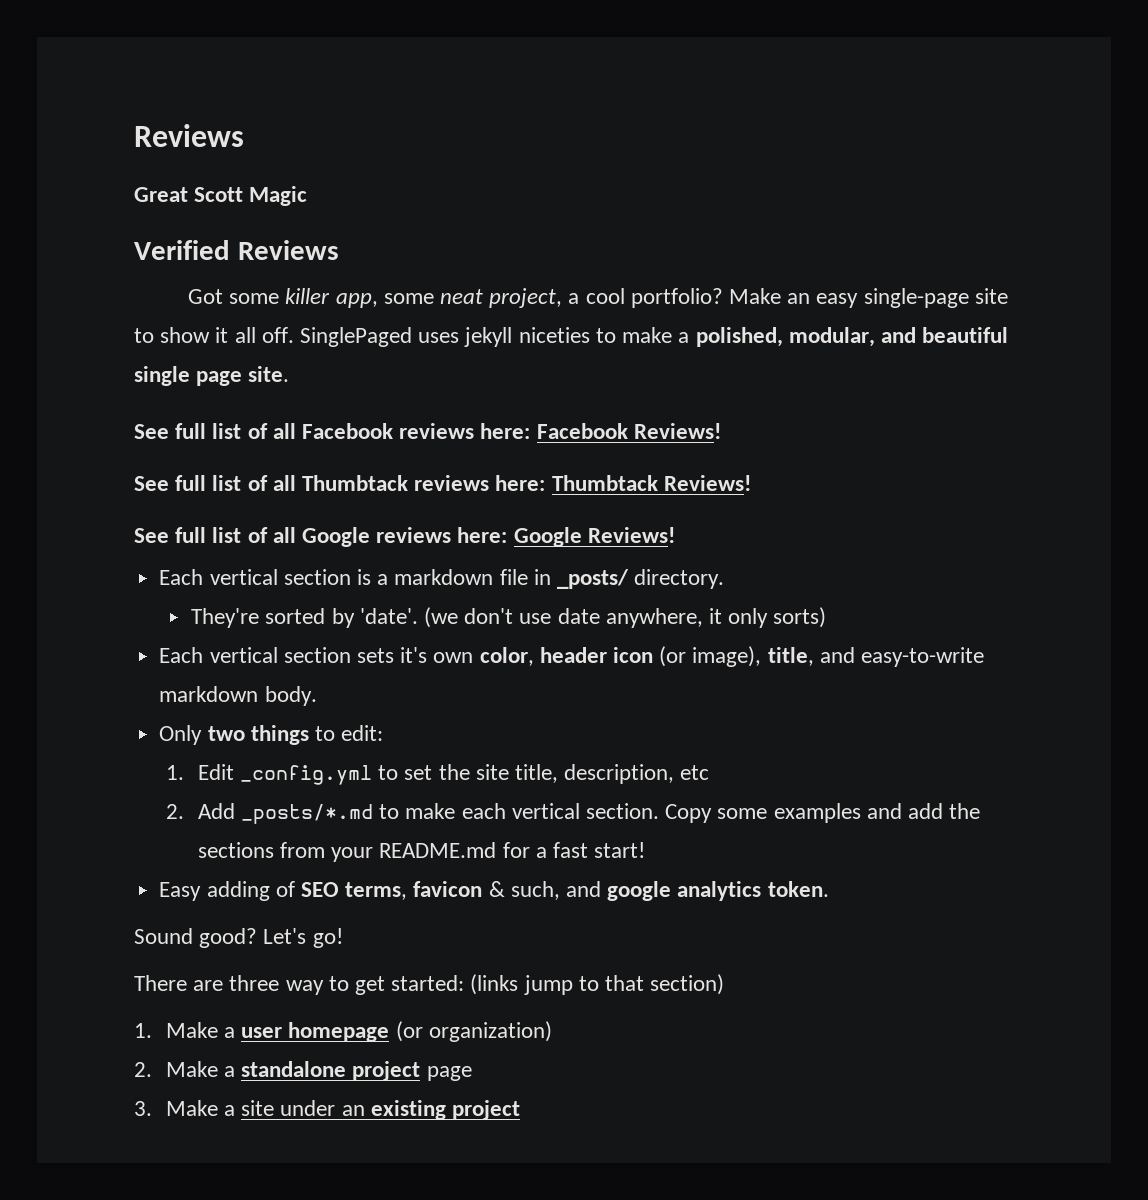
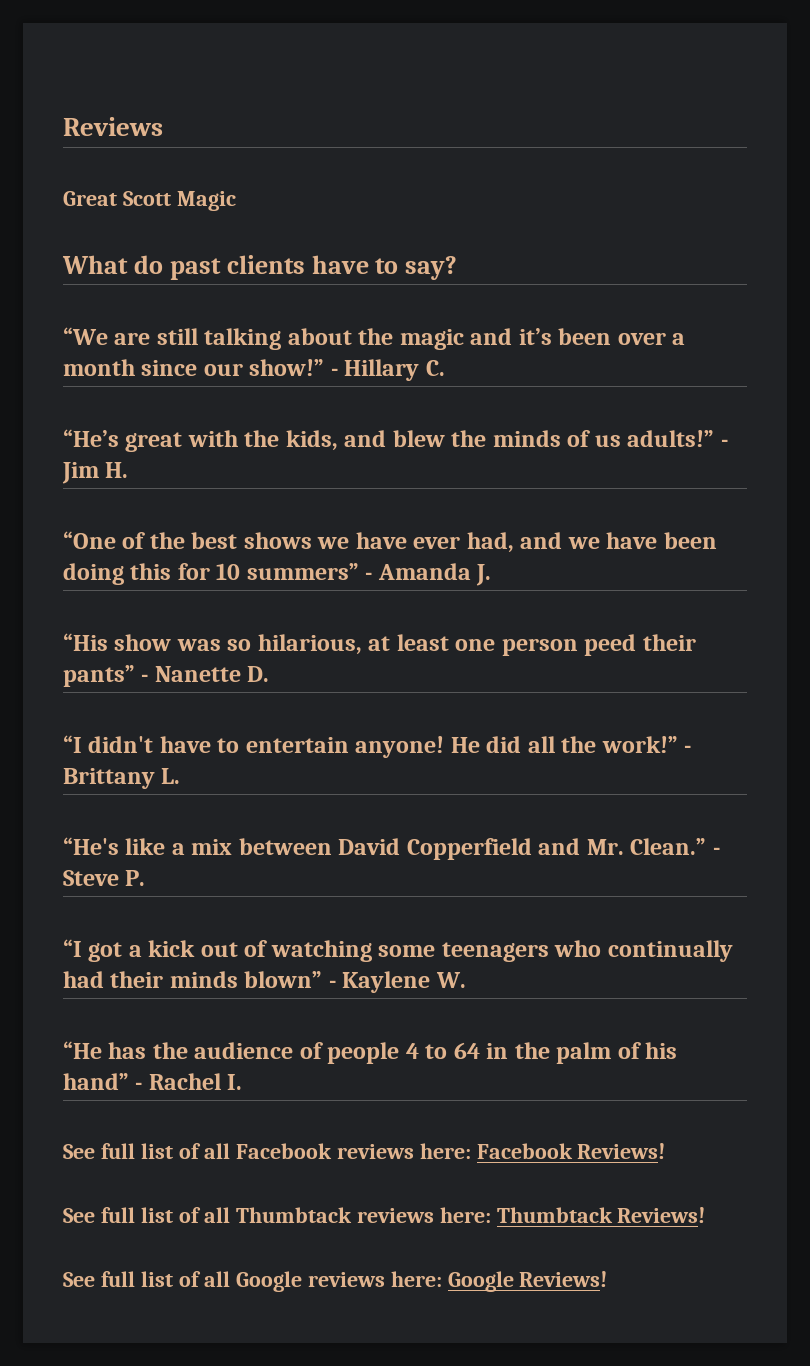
[134,240,339,260] [187,288,1008,308] [134,327,1009,347] [134,366,290,386] Verified Reviews // Got some killer app, some neat project, a cool portfolio? Make an easy single-page site to show it all off. SinglePaged uses jekyll niceties to make a polished, modular, and beautiful single page site. -> [62,255,458,280] [63,327,686,350] [63,359,445,381] [63,429,728,452] [62,462,129,484] [63,531,717,553] [63,563,492,586] [63,633,696,656] [63,665,270,687] [63,735,692,758] [63,768,181,789] [63,837,720,860] [63,870,146,886] [63,939,733,962] [63,971,466,993] [63,1041,678,1064] [63,1073,243,1090] What do past clients have to say? // “We are still talking about the magic and it’s been over a month since our show!” - Hillary C. // “He’s great with the kids, and blew the minds of us adults!” - Jim H. // “One of the best shows we have ever had, and we have been doing this for 10 summers” - Amanda J. // “His show was so hilarious, at least one person peed their pants” - Nanette D. // “I didn't have to entertain anyone! He did all the work!” - Brittany L. // “He's like a mix between David Copperfield and Mr. Clean.” - Steve P. // “I got a kick out of watching some teenagers who continually had their minds blown” - Kaylene W. // “He has the audience of people 4 to 64 in the palm of his hand” - Rachel I.
[159,569,725,589] [191,607,827,628] [159,646,985,667] [159,686,317,706] [159,725,384,745] [165,764,710,785] [165,803,981,824] [197,842,646,862] [159,881,829,901] [134,928,343,948] [134,974,725,995] [134,1021,552,1042] [134,1061,472,1081] [134,1100,521,1120] // Each vertical section is a markdown file in _posts/ directory. // They're sorted by 'date'. (we don't use date anywhere, it only sorts) // Each vertical section sets it's own color, header icon (or image), title, and easy-to-write markdown body. // Only two things to edit: // 1. Edit _config.yml to set the site title, description, etc // 2. Add _posts/*.md to make each vertical section. Copy some examples and add the sections from your README.md for a fast start! // Easy adding of SEO terms, favicon & such, and google analytics token. // Sound good? Let's go! // There are three way to get started: (links jump to that section) // 1. Make a user homepage (or organization) // 2. Make a standalone project page // 3. Make a site under an existing project -> (608, 1279) none

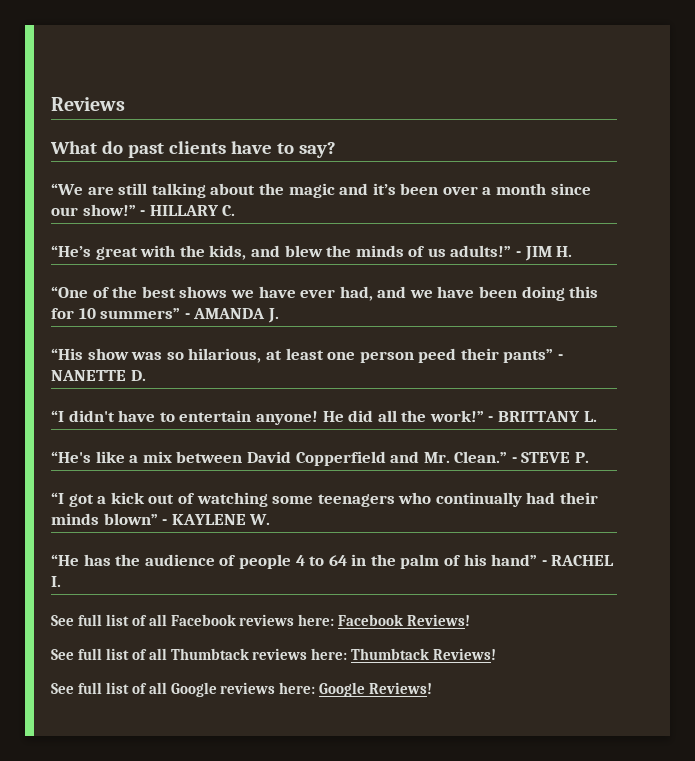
[63,191,236,211] // Great Scott Magic -> (125, 104) none
[344,359,420,381] Hillary -> [149,205,219,216] HILLARY
[62,462,99,484] Jim -> [524,246,552,261] JIM
[377,563,471,580] Amanda -> [193,308,266,319] AMANDA
[154,666,241,682] Nanette -> [51,370,126,381] NANETTE
[63,768,155,789] Brittany -> [498,411,581,422] BRITTANY
[63,870,119,886] Steve -> [521,452,571,463] STEVE
[342,971,431,993] Kaylene -> [171,514,246,525] KAYLENE
[148,1073,221,1090] Rachel -> [551,555,615,566] RACHEL

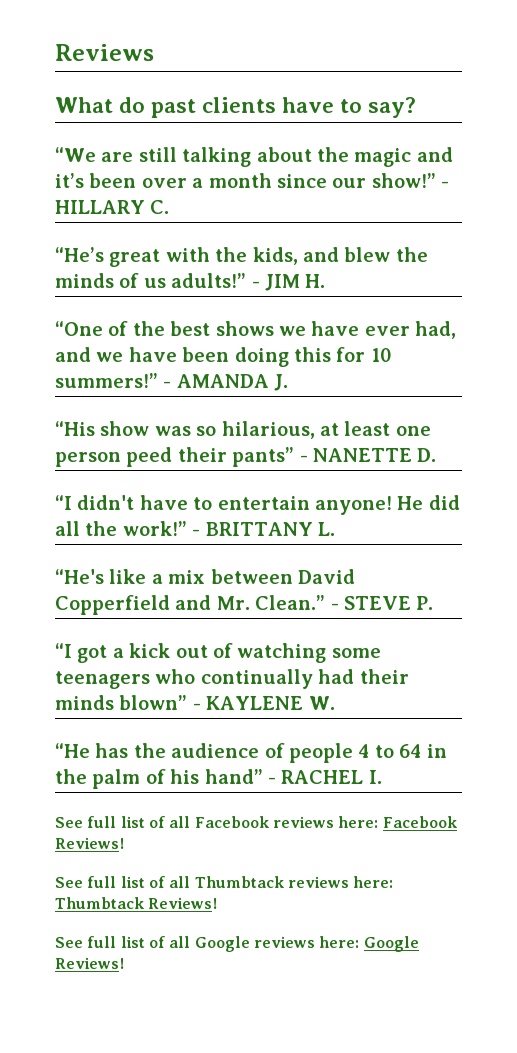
[100,308,181,319] summers” -> [55,373,158,388] summers!”

